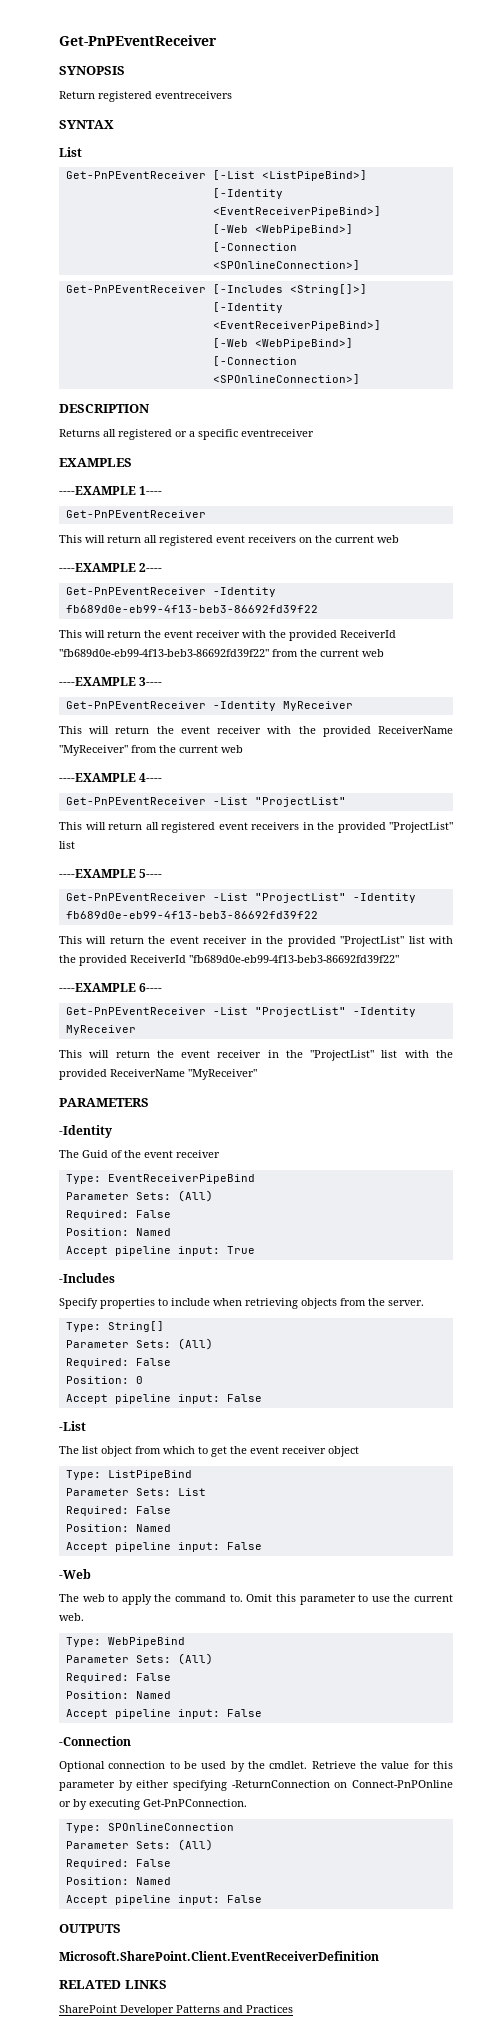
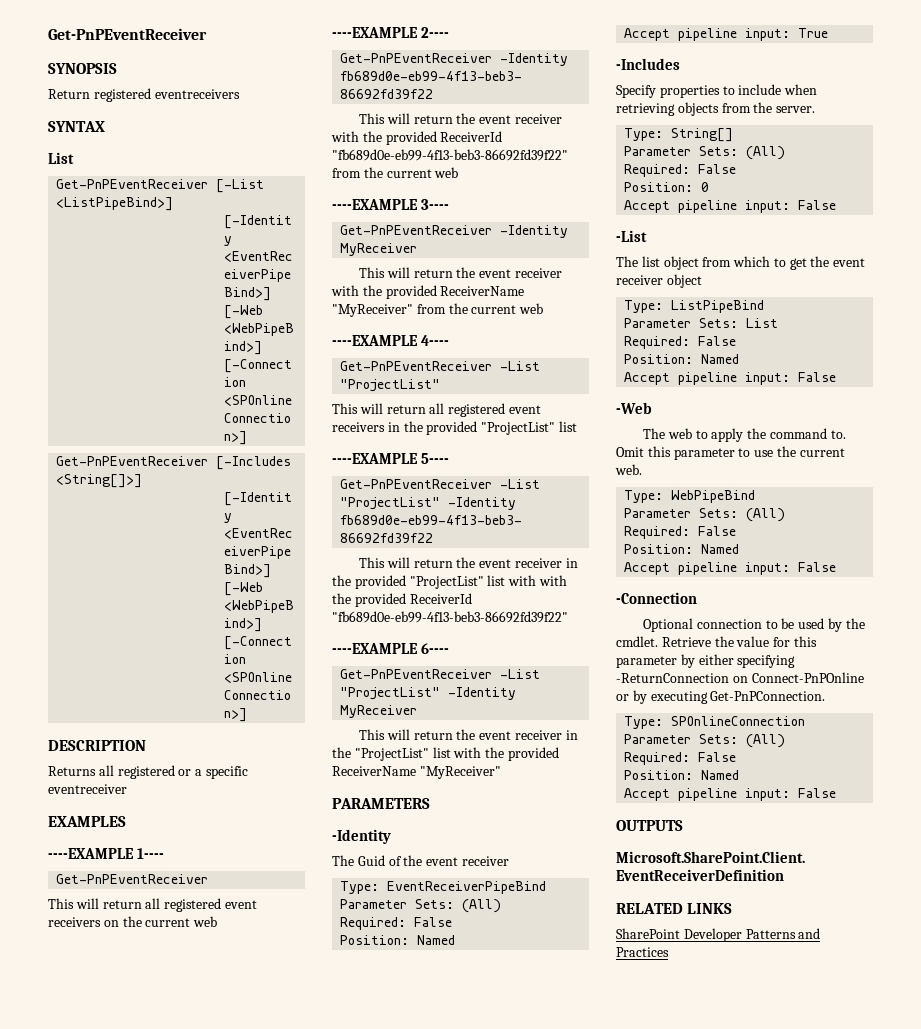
(453, 940) none -> [538,575,567,586] with

